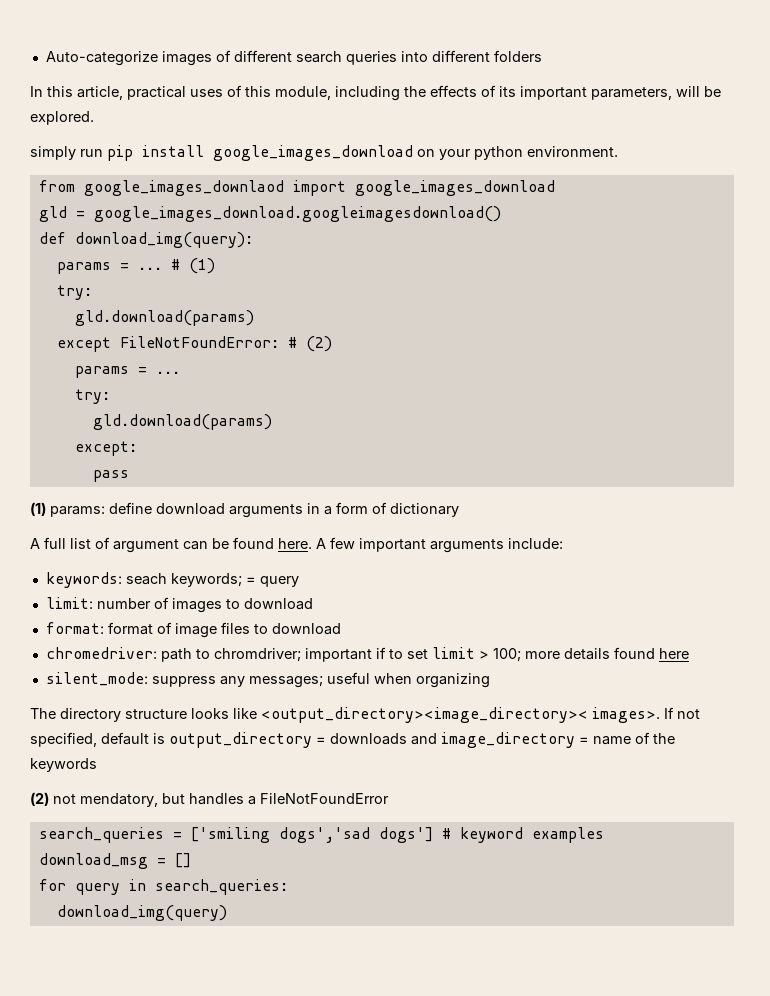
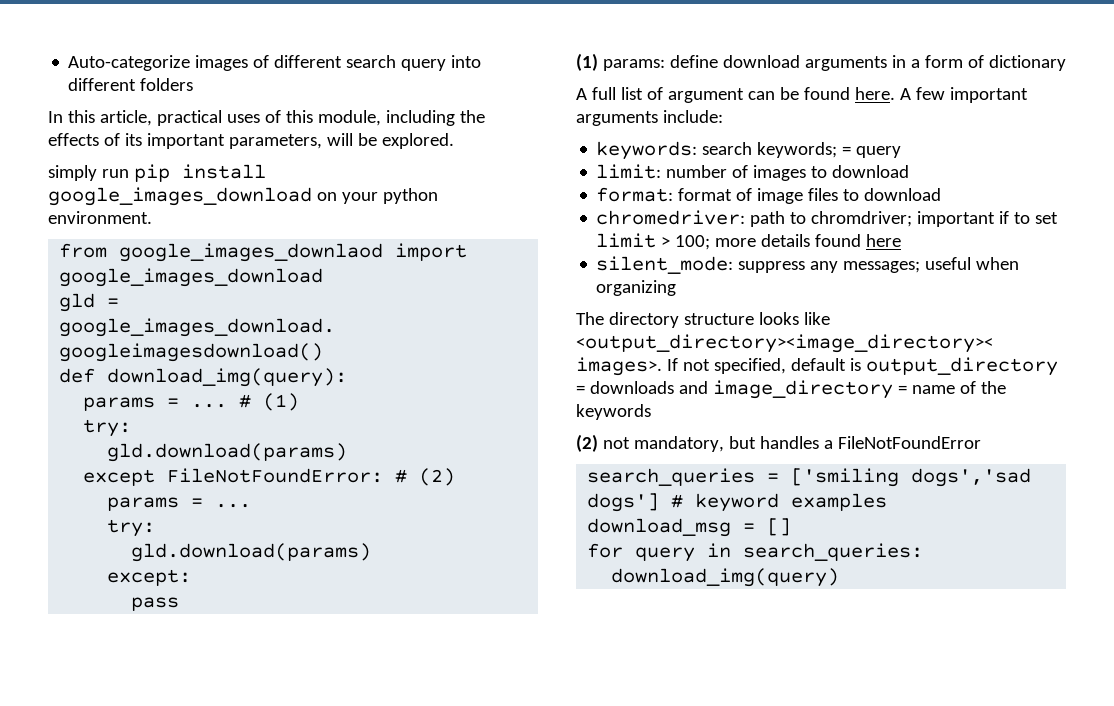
[345,51,397,65] queries -> [401,59,447,71] query
[125,573,167,585] seach -> [702,142,753,155] search
[80,793,158,807] mendatory, -> [633,436,724,452] mandatory,

